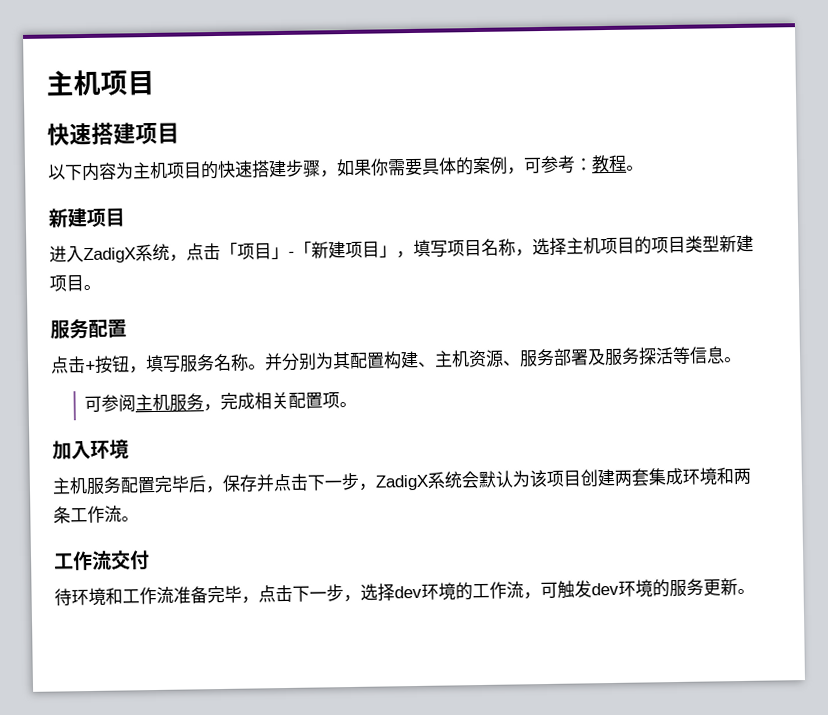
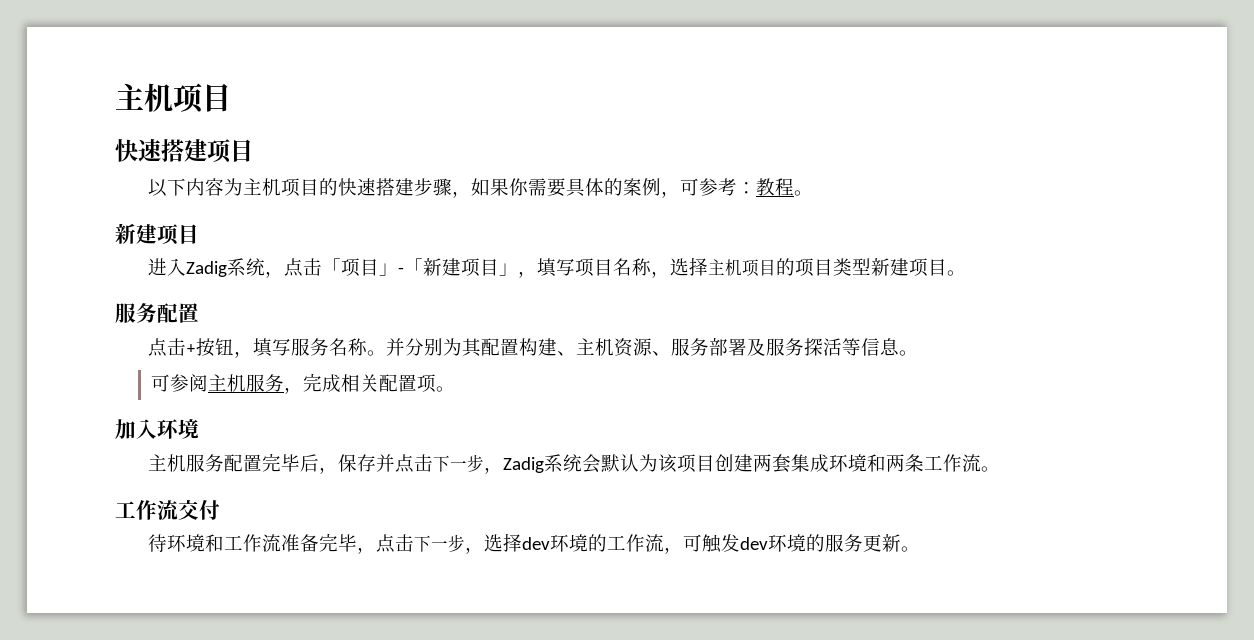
[83,247,136,264] ZadigX -> [186,261,228,277] Zadig
[375,474,429,491] ZadigX -> [503,457,545,473] Zadig

